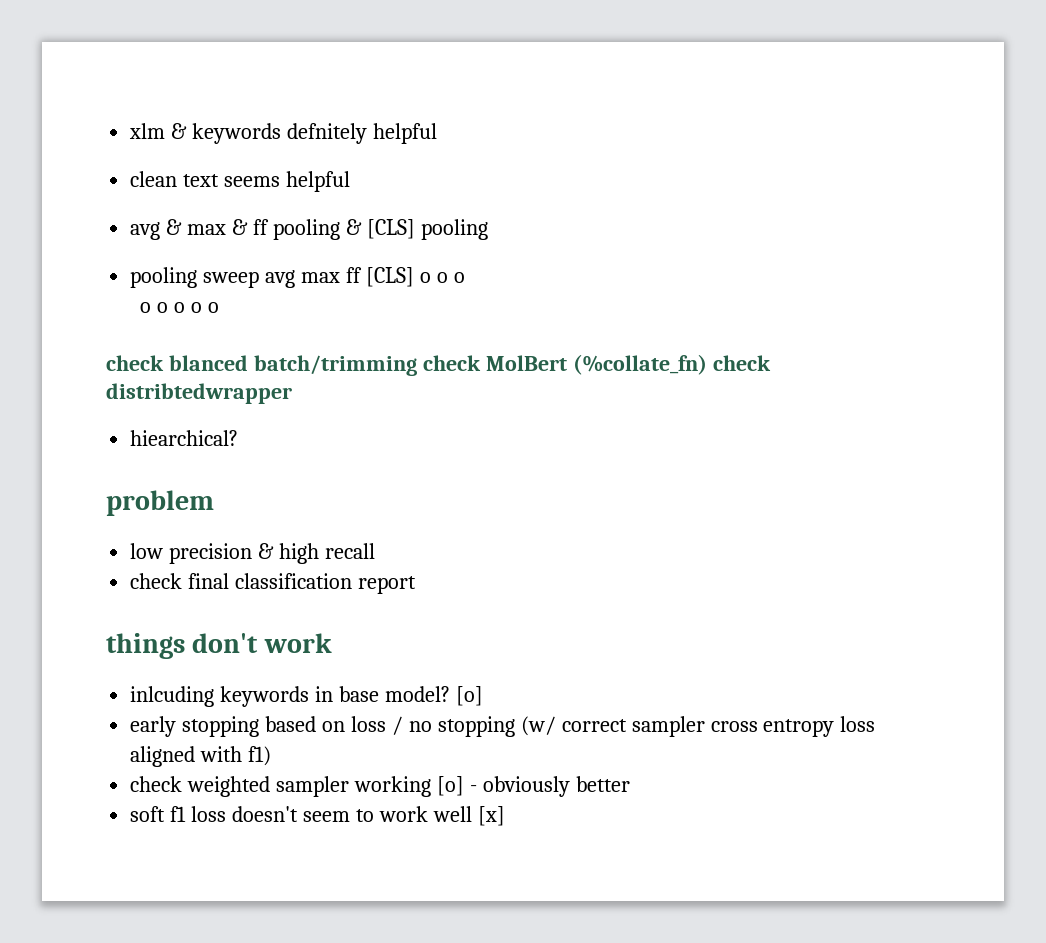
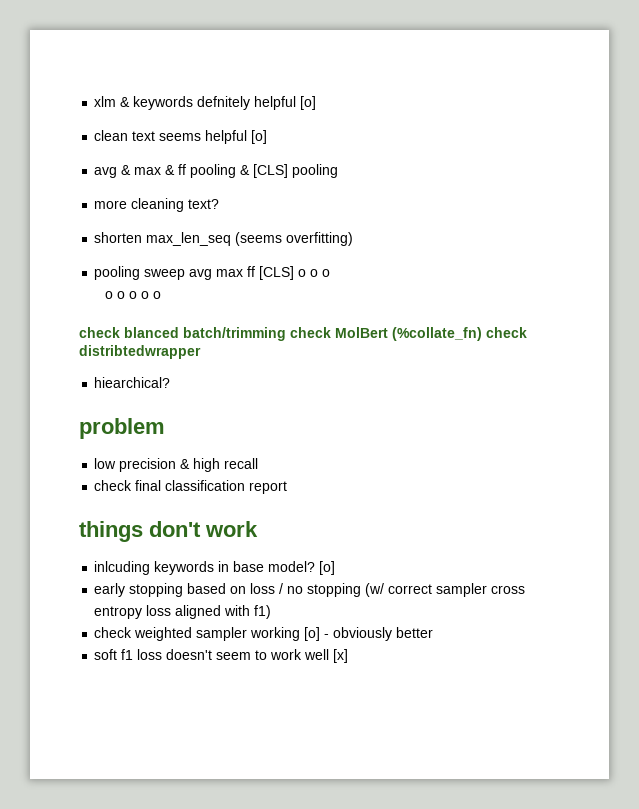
(437, 133) none -> [300,96,317,110] [o]
(351, 181) none -> [251,130,268,144] [o]
(488, 229) none -> [94,198,220,212] [94,232,354,246] // more cleaning text? // shorten max_len_seq (seems overfitting)

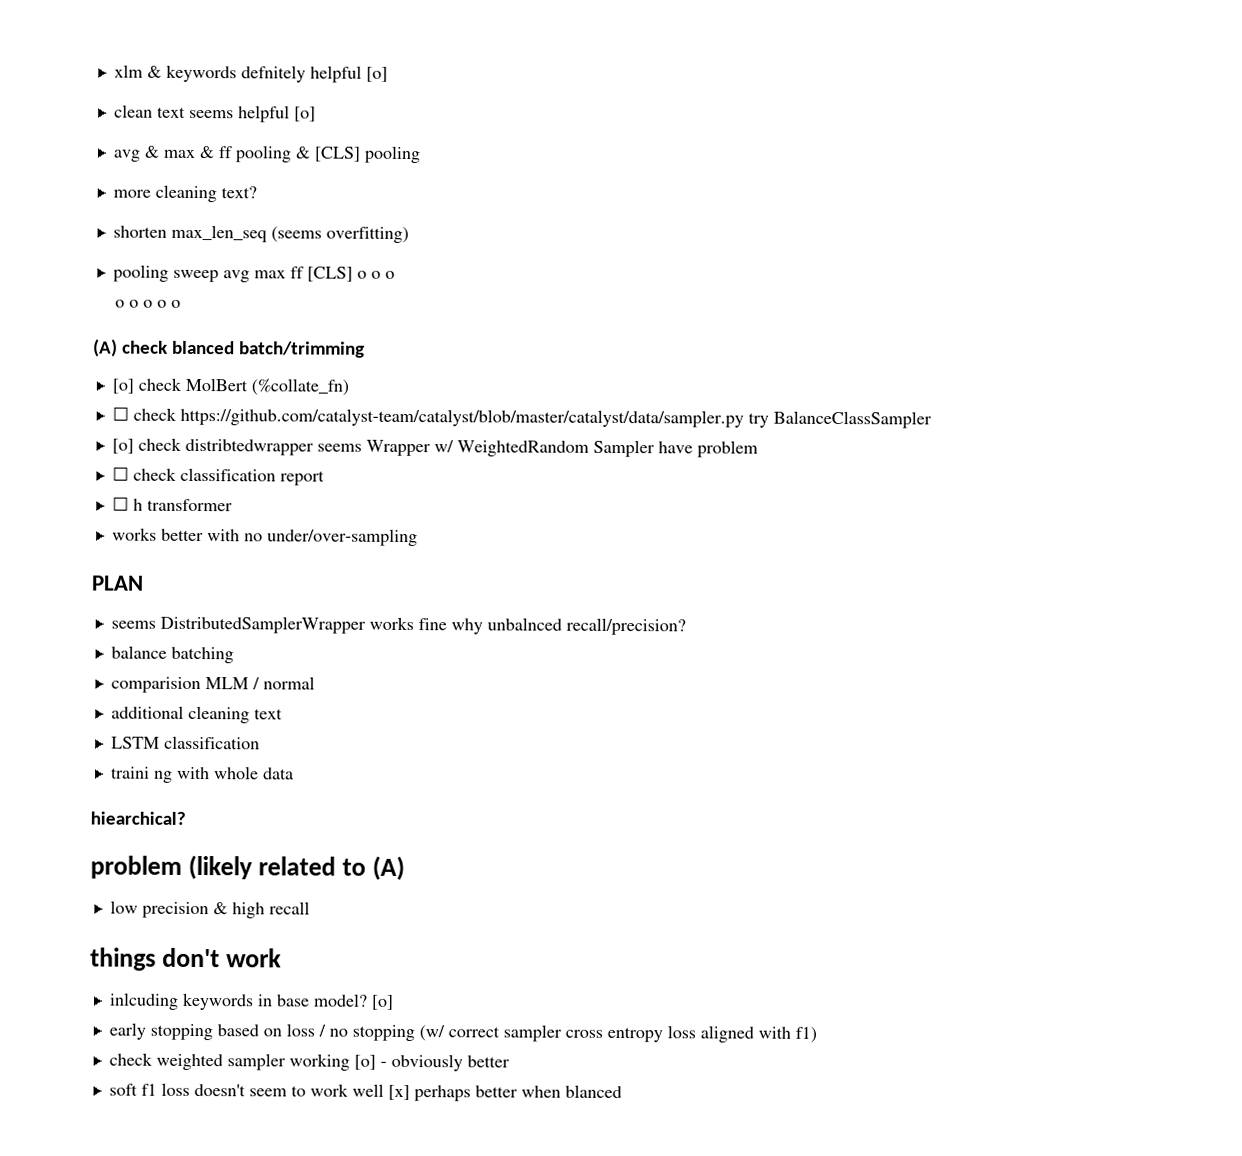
(161, 295) none -> [93,338,118,357] (A)
(286, 334) none -> [111,378,134,394] // [o]
[486,327,527,338] [79,345,201,359] [94,377,171,388] [79,418,165,439] check distribtedwrapper // hiearchical? // problem -> [111,406,932,429] [111,437,758,458] [111,466,325,486] [111,496,233,512] [111,527,418,547] [91,575,144,591] [110,615,686,636] [110,645,234,664] [110,676,315,694] [110,705,283,724] [110,735,260,750] [110,766,294,783] [90,811,186,825] [90,854,405,880] // ☐ check https://github.com/catalyst-team/catalyst/blob/master/catalyst/data/sampler.py try BalanceClassSampler // [o] check distribtedwrapper seems Wrapper w/ WeightedRandom Sampler have problem // ☐ check classification report // ☐ h transformer // works better with no under/over-sampling // PLAN // seems DistributedSamplerWrapper works fine why unbalnced recall/precision? // balance batching // comparision MLM / normal // additional cleaning text // LSTM classification // traini ng with whole data // hiearchical? // problem (likely related to (A)
[94,480,288,494] // check final classification report -> (310, 908) none
(349, 656) none -> [413,1084,622,1102] perhaps better when blanced

